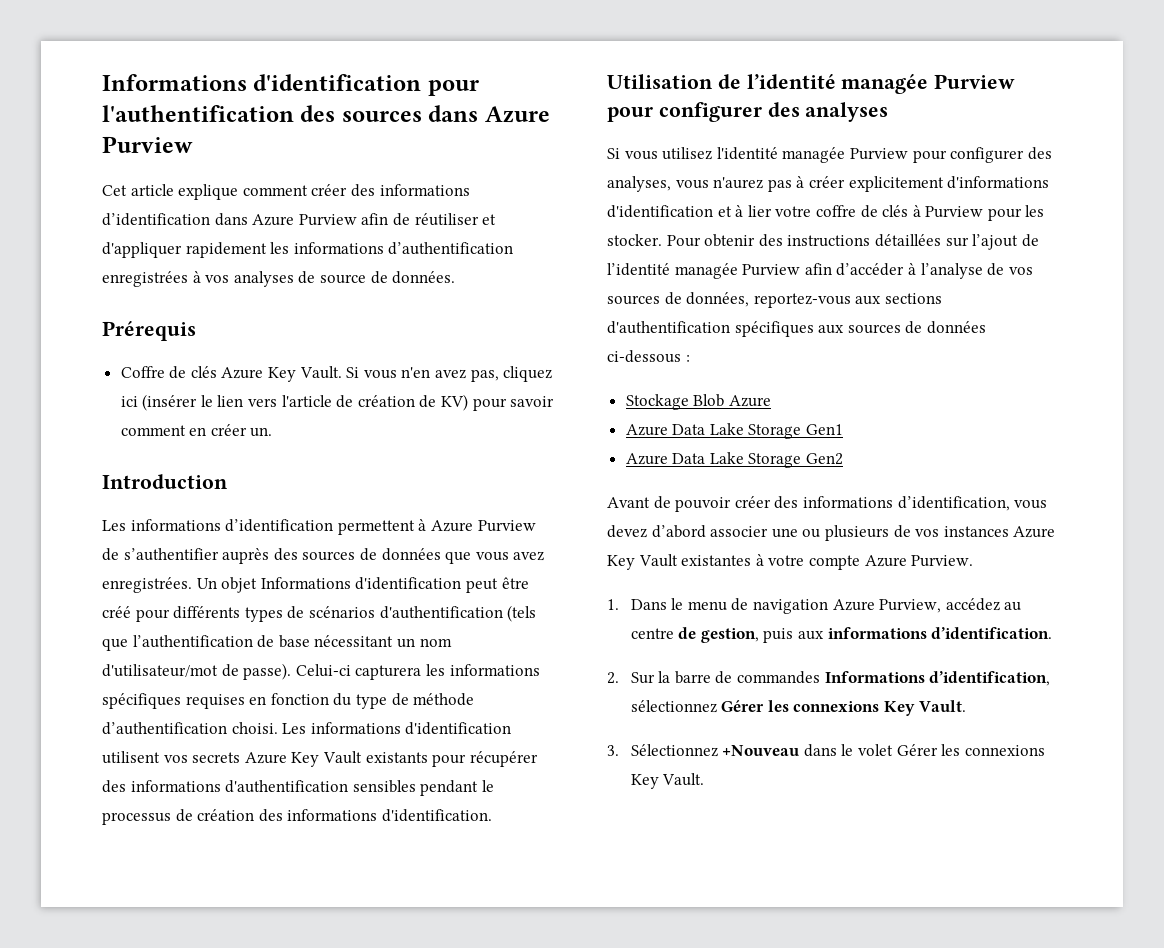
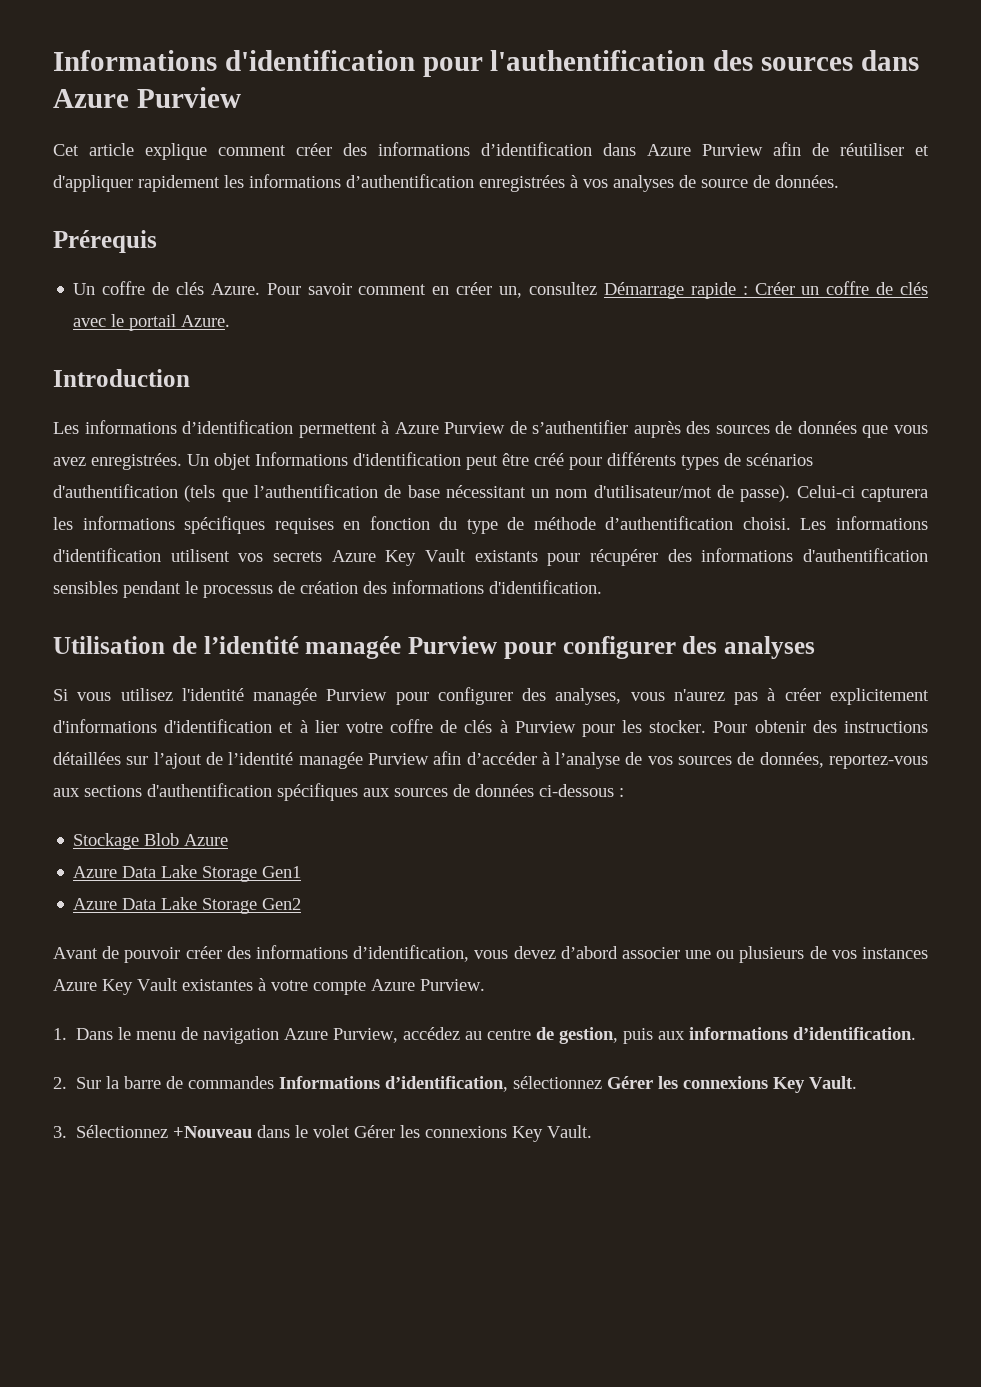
[120,366,553,382] [120,394,555,411] [120,424,273,437] Coffre de clés Azure Key Vault. Si vous n'en avez pas, cliquez ici (insérer le lien vers l'article de création de KV) pour savoir comment en créer un. -> [73,281,928,299] [73,314,231,331] Un coffre de clés Azure. Pour savoir comment en créer un, consultez Démarrage rapide : Créer un coffre de clés avec le portail Azure.

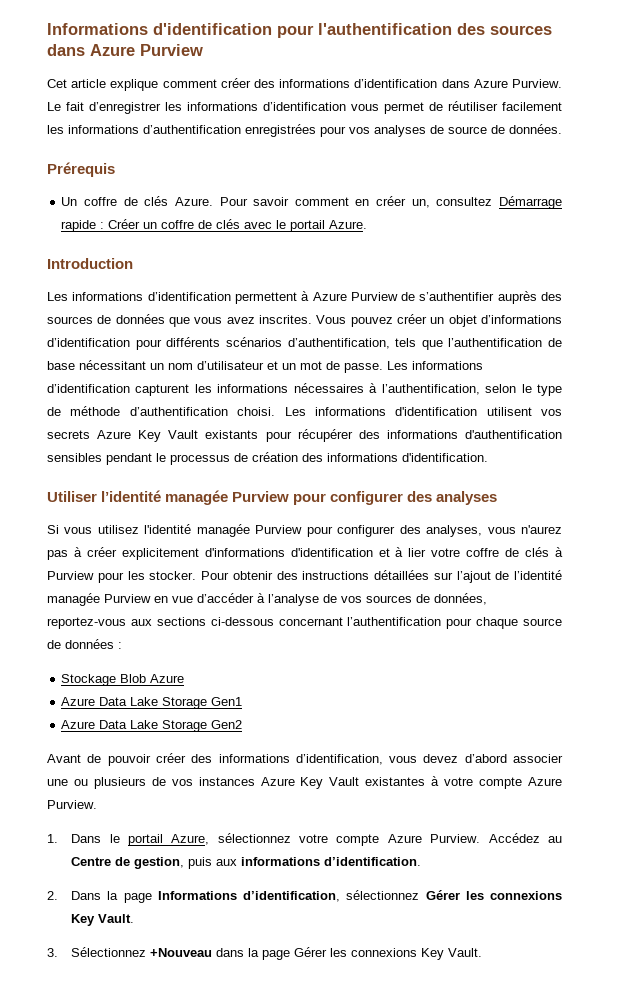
[702,142,929,156] [53,175,220,192] Purview afin de réutiliser et d'appliquer rapidement -> [511,79,562,88] [47,101,562,114] Purview. Le fait d’enregistrer les informations d’identification vous permet de réutiliser facilement
[570,175,578,188] à -> [320,126,346,137] pour
[91,452,813,470] [53,484,216,502] enregistrées. Un objet Informations d'identification peut être créé pour différents types de scénarios d'authentification (tels -> [259,314,562,327] [47,337,417,350] inscrites. Vous pouvez créer un objet d’informations d’identification pour différents scénarios d’authentification, tels
[593,485,928,502] [53,516,458,534] d'utilisateur/mot de passe). Celui-ci capturera les informations spécifiques requises en fonction du -> [197,361,483,373] [47,383,532,396] d’utilisateur et un mot de passe. Les informations d’identification capturent les informations nécessaires à l’authentification, selon le
[53,636,197,654] Utilisation de -> [47,491,97,502] Utiliser
[433,751,462,765] afin -> [154,596,193,603] en vue
[147,783,614,801] d'authentification spécifiques aux sources de données ci-dessous -> [210,617,562,629] [47,639,114,649] ci-dessous concernant l’authentification pour chaque source de données
[136,1027,532,1044] menu de navigation Azure Purview, accédez au centre -> [127,833,562,846] [71,857,112,866] portail Azure, sélectionnez votre compte Azure Purview. Accédez au Centre
[76,1076,275,1089] Sur la barre de commandes -> [71,891,152,903] Dans la page
[295,1125,351,1138] le volet -> [248,948,291,960] la page

